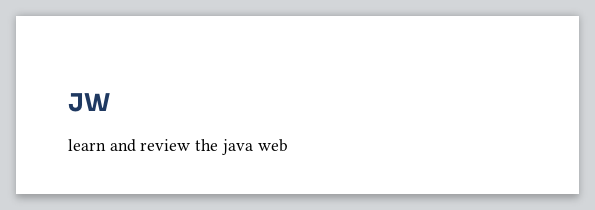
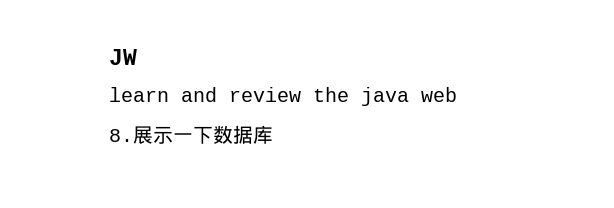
(288, 145) none -> [109,125,273,144] // 8.展示一下数据库

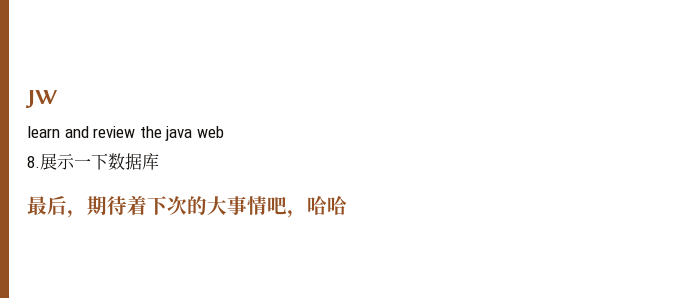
(273, 134) none -> [27,196,347,218] // 最后，期待着下次的大事情吧，哈哈

